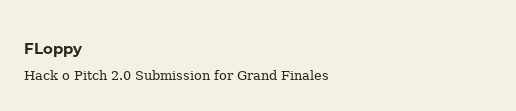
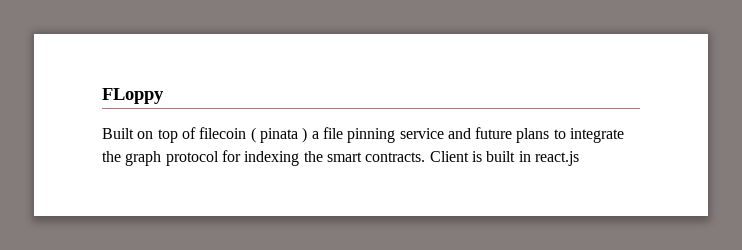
[24,70,329,80] Hack o Pitch 2.0 Submission for Grand Finales -> [102,127,625,143] [102,150,579,166] Built on top of filecoin ( pinata ) a file pinning service and future plans to integrate the graph protocol for indexing the smart contracts. Client is built in react.js

